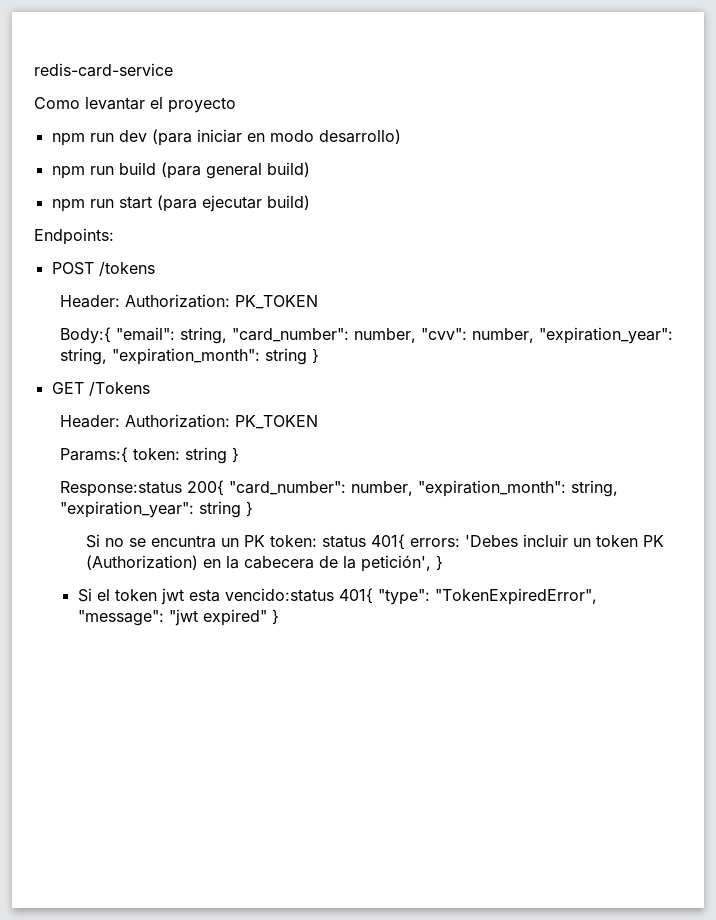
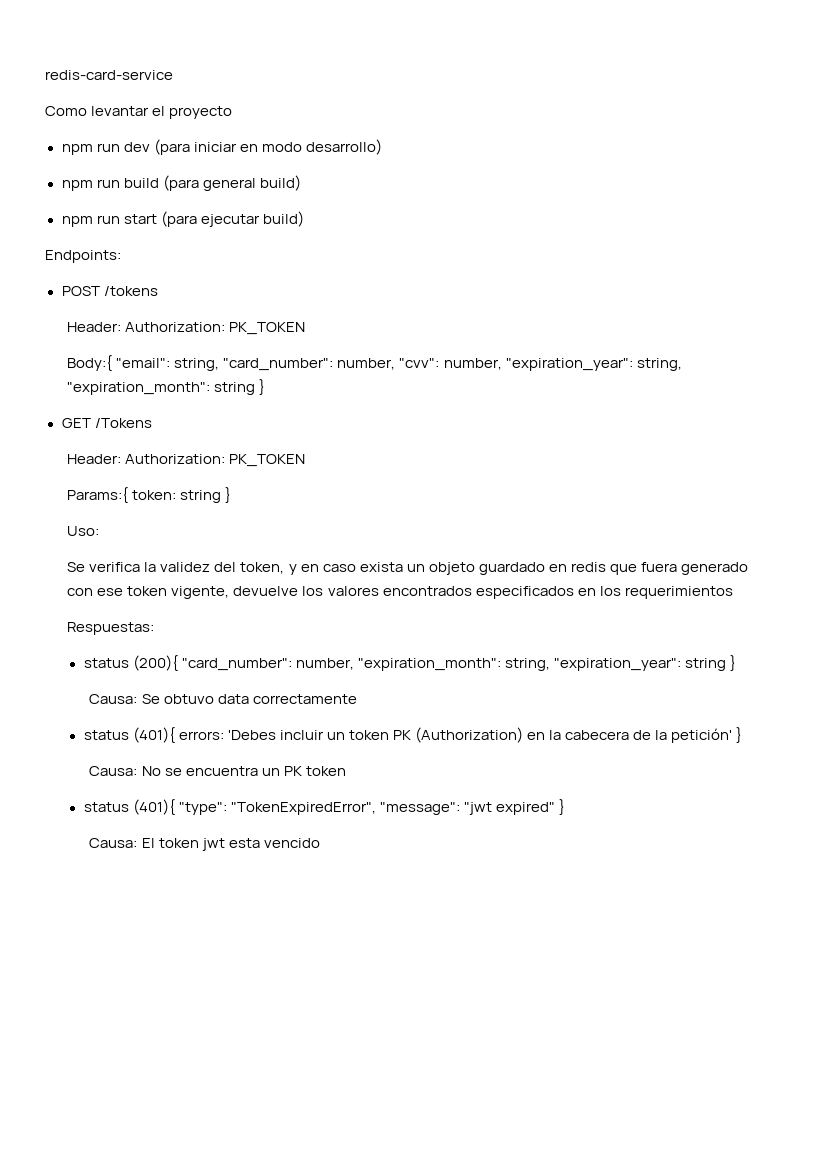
[60,480,225,497] Response:status 200{ -> [67,526,100,536] [67,562,749,575] [67,586,733,599] [67,622,155,635] [83,655,178,671] Uso: // Se verifica la validez del token, y en caso exista un objeto guardado en redis que fuera generado con ese token vigente, devuelve los valores encontrados especificados en los requerimientos // Respuestas: // status (200){
[86,534,406,550] Si no se encuntra un PK token: status 401{ -> [89,694,357,704] [83,727,175,743] Causa: Se obtuvo data correctamente // status (401){
[361,555,444,572] [77,588,373,605] petición', } // Si el token jwt esta vencido:status 401{ -> [671,727,743,743] [89,766,346,776] [83,799,175,815] petición' } // Causa: No se encuentra un PK token // status (401){
(279, 617) none -> [89,838,320,851] // Causa: El token jwt esta vencido

